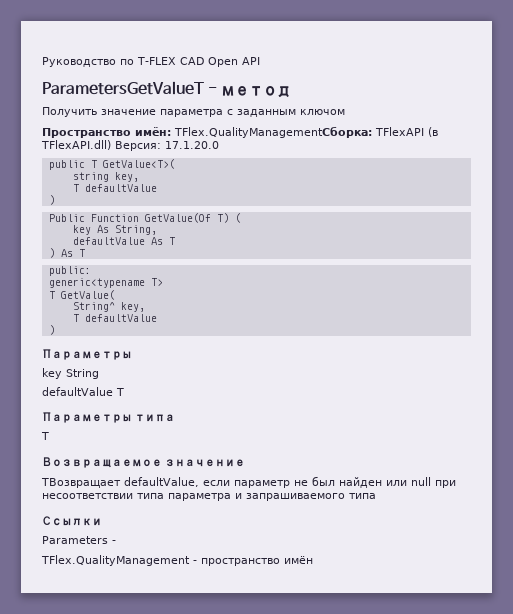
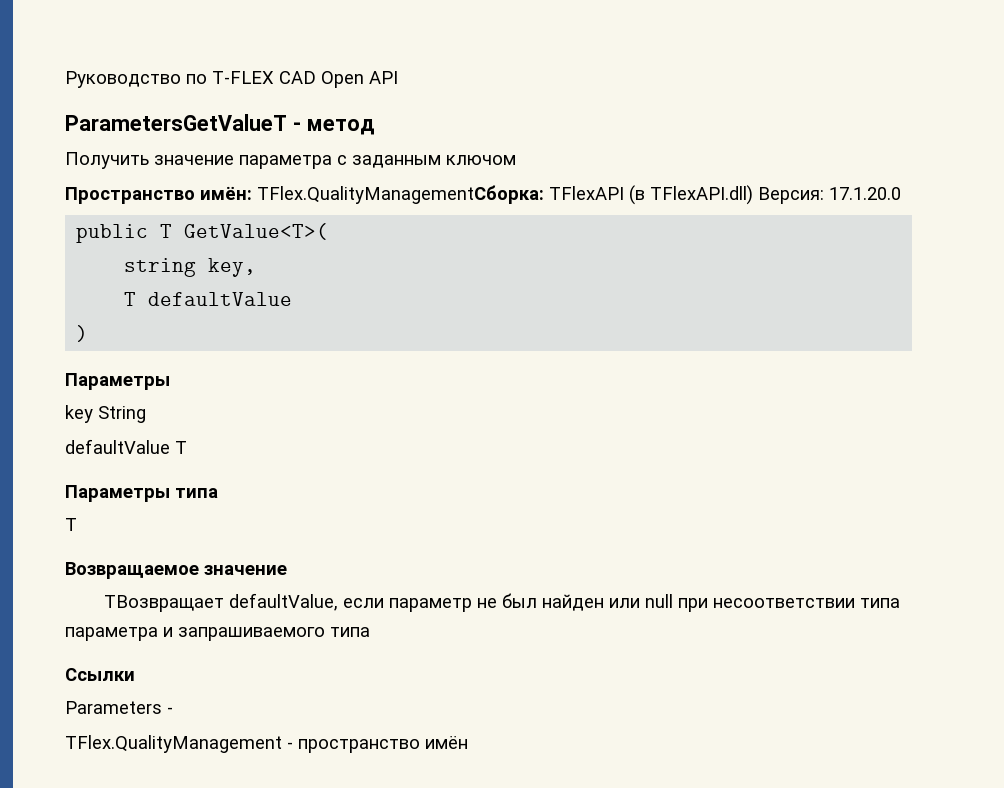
[48,213,241,223] [72,225,157,235] [72,237,175,245] [48,248,85,258] [48,266,91,276] [48,278,163,288] [48,290,115,300] [72,302,145,312] [72,314,157,322] [48,325,55,335] // Public Function GetValue(Of T) ( // key As String, // defaultValue As T // ) As T // public: // generic<typename T> // T GetValue( // String^ key, // T defaultValue // ) -> (89, 333) none

